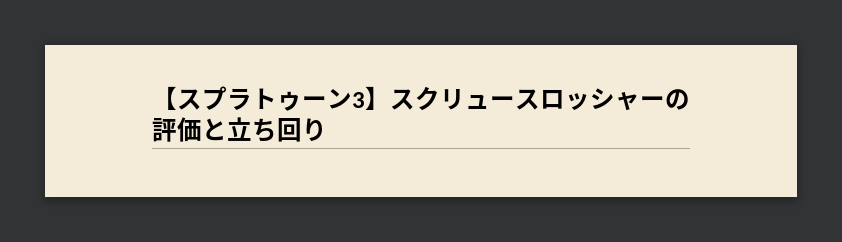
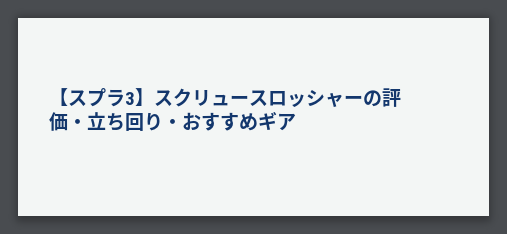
[252,88,352,111] トゥーン -> (125, 98) none
[202,118,227,141] と -> [68,119,87,129] ・
(327, 130) none -> [163,112,296,131] ・おすすめギア

